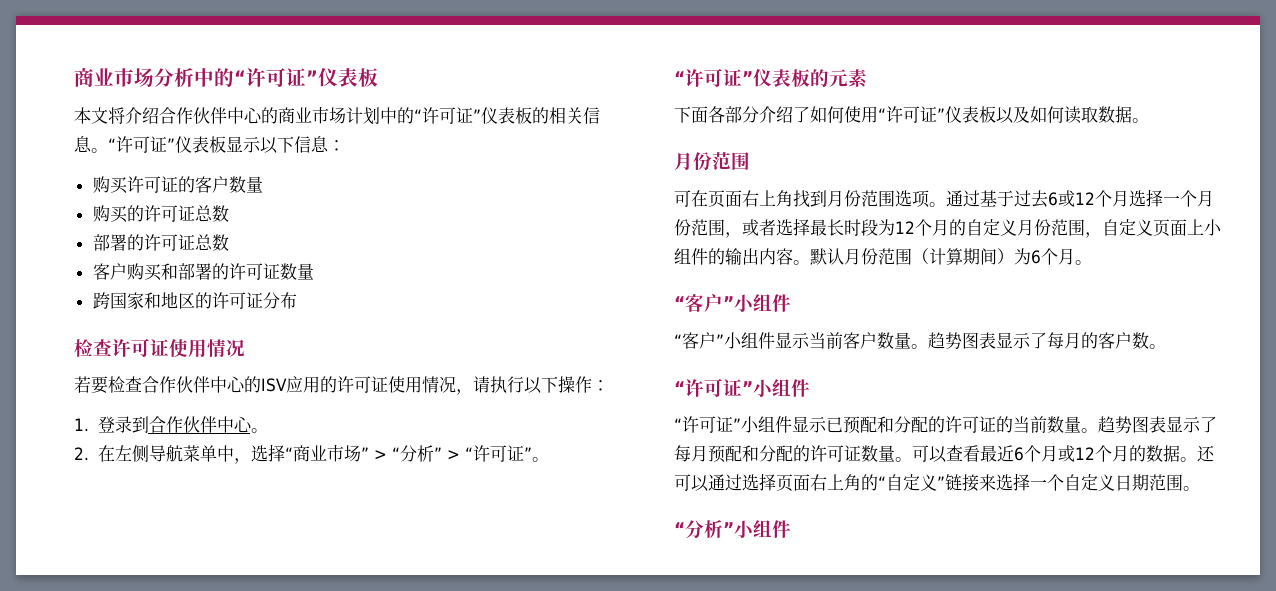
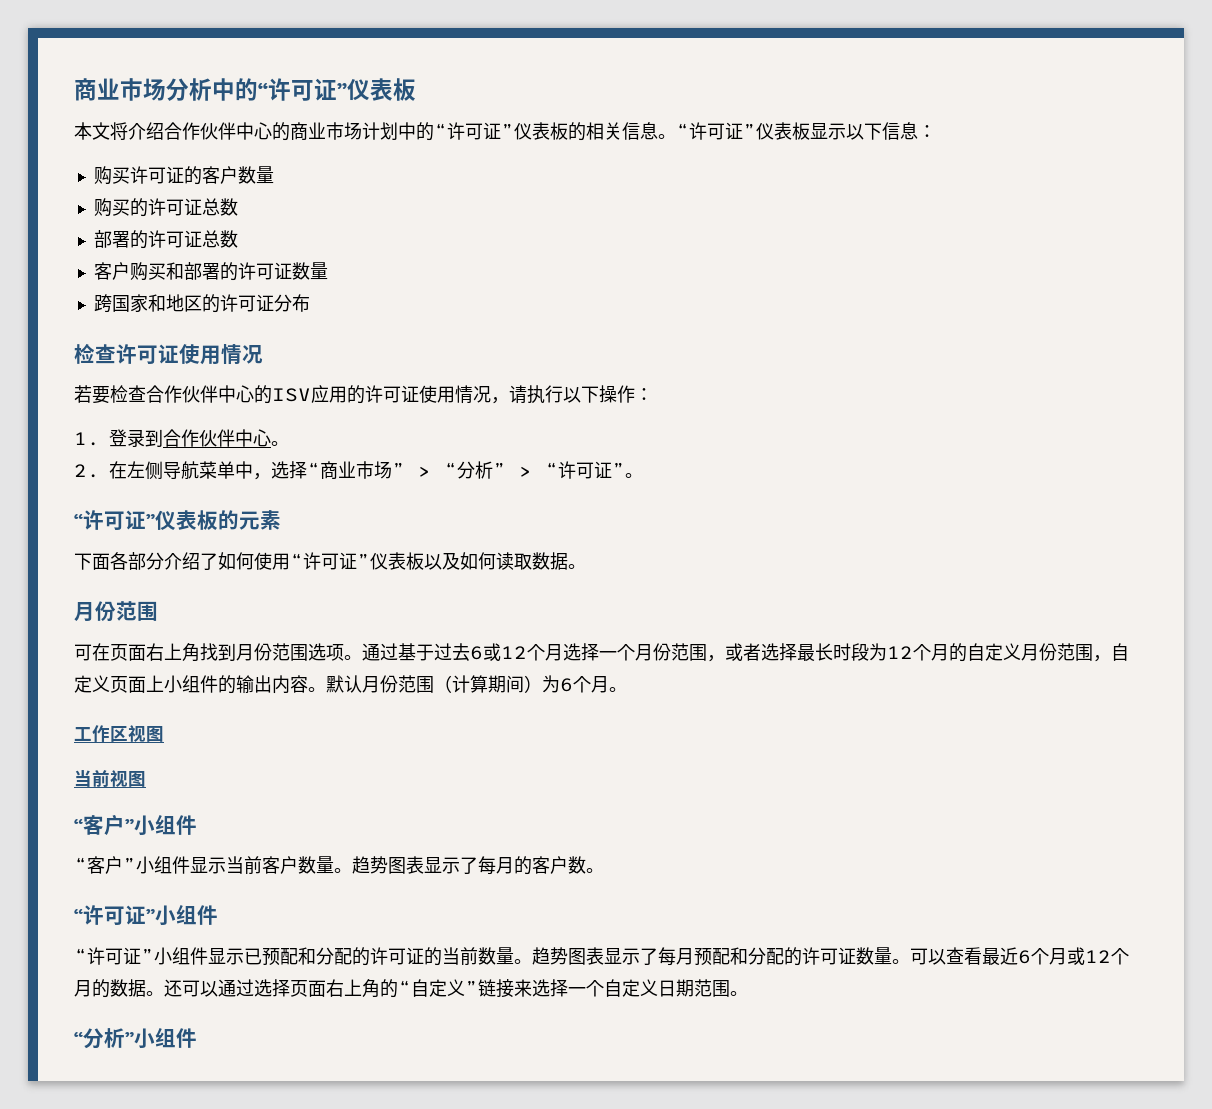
(1092, 262) none -> [74,725,164,742] [74,770,146,787] // 工作区视图 // 当前视图

